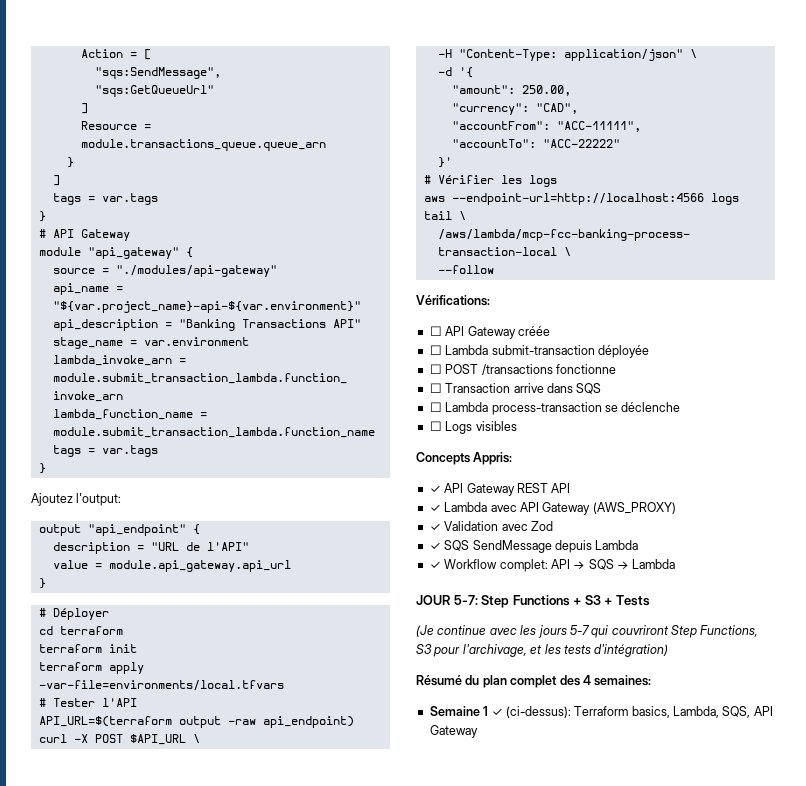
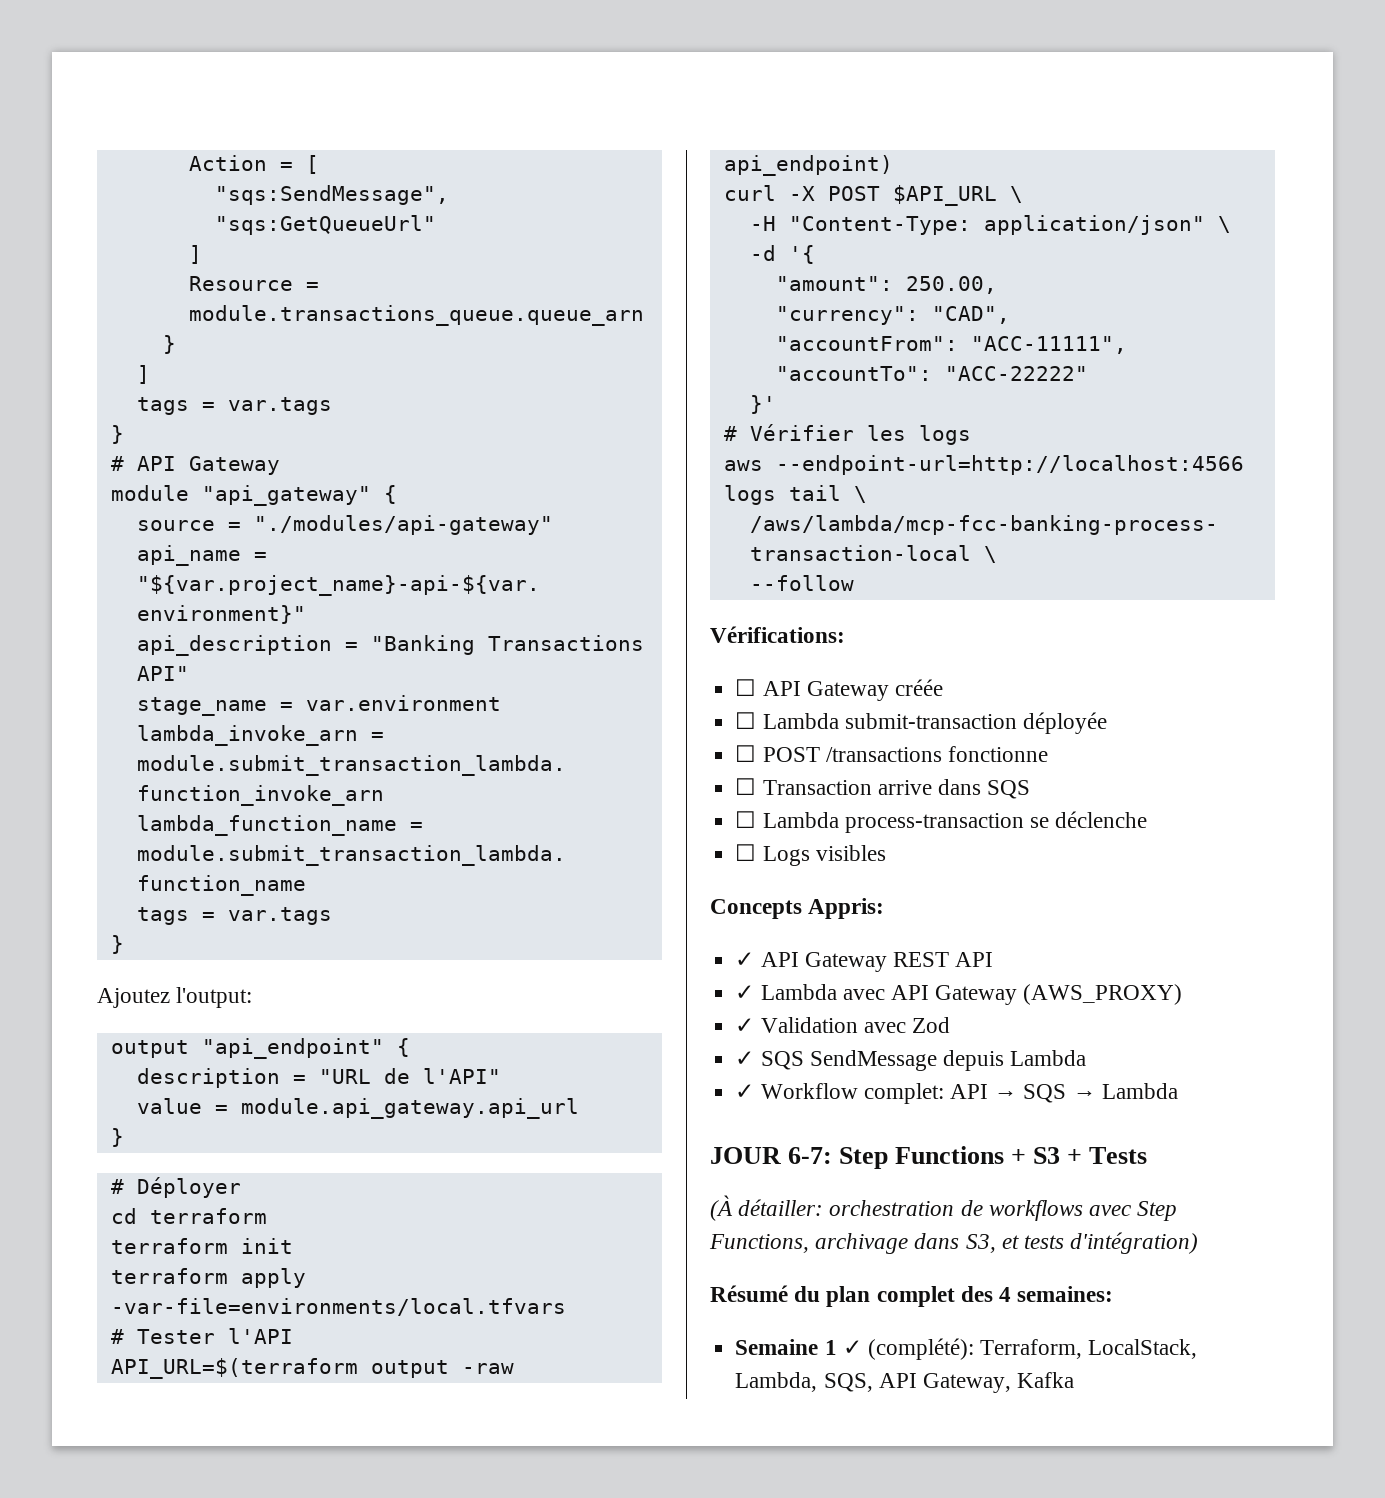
[453,595,478,605] 5-7: -> [788,1147,833,1164] 6-7:
[416,625,759,638] [416,644,561,657] (Je continue avec les jours 5-7 qui couvriront Step Functions, S3 pour l'archivage, et les -> [710,1195,1178,1221] [709,1233,1019,1254] (À détailler: orchestration de workflows avec Step Functions, archivage dans S3, et
[505,706,670,718] (ci-dessus): Terraform basics, -> [867,1338,1198,1360] (complété): Terraform, LocalStack,
[429,725,478,738] Gateway -> [922,1372,1075,1393] Gateway, Kafka

